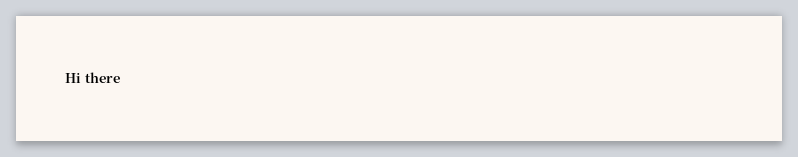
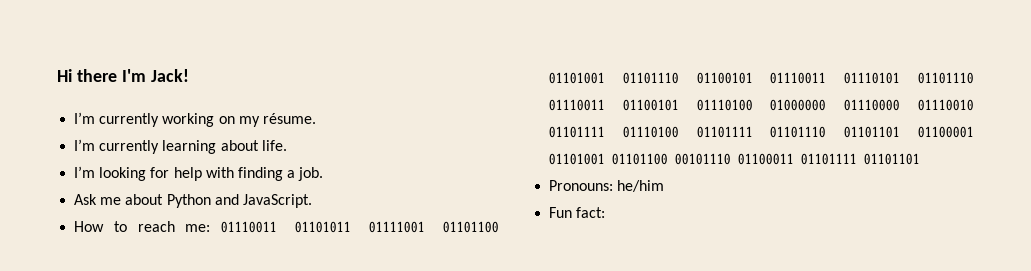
(120, 77) none -> [121,69,189,82] [74,112,316,127] [74,139,287,154] [74,166,324,181] [74,194,312,208] [74,221,499,233] [549,72,974,84] [549,99,974,111] [549,126,974,138] [549,153,921,165] [549,180,665,192] [549,207,606,218] I'm Jack! // I’m currently working on my résume. // I’m currently learning about life. // I’m looking for help with finding a job. // Ask me about Python and JavaScript. // How to reach me: 01110011 01101011 01111001 01101100 01101001 01101110 01100101 01110011 01110101 01101110 01110011 01100101 01110100 01000000 01110000 01110010 01101111 01110100 01101111 01101110 01101101 01100001 01101001 01101100 00101110 01100011 01101111 01101101 // Pronouns: he/him // Fun fact:

